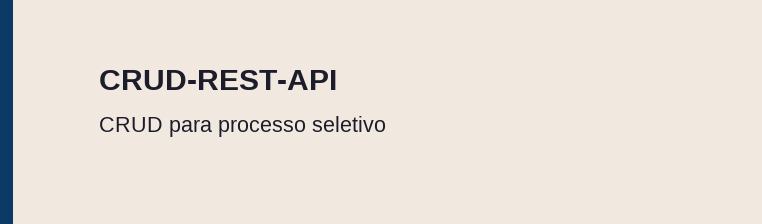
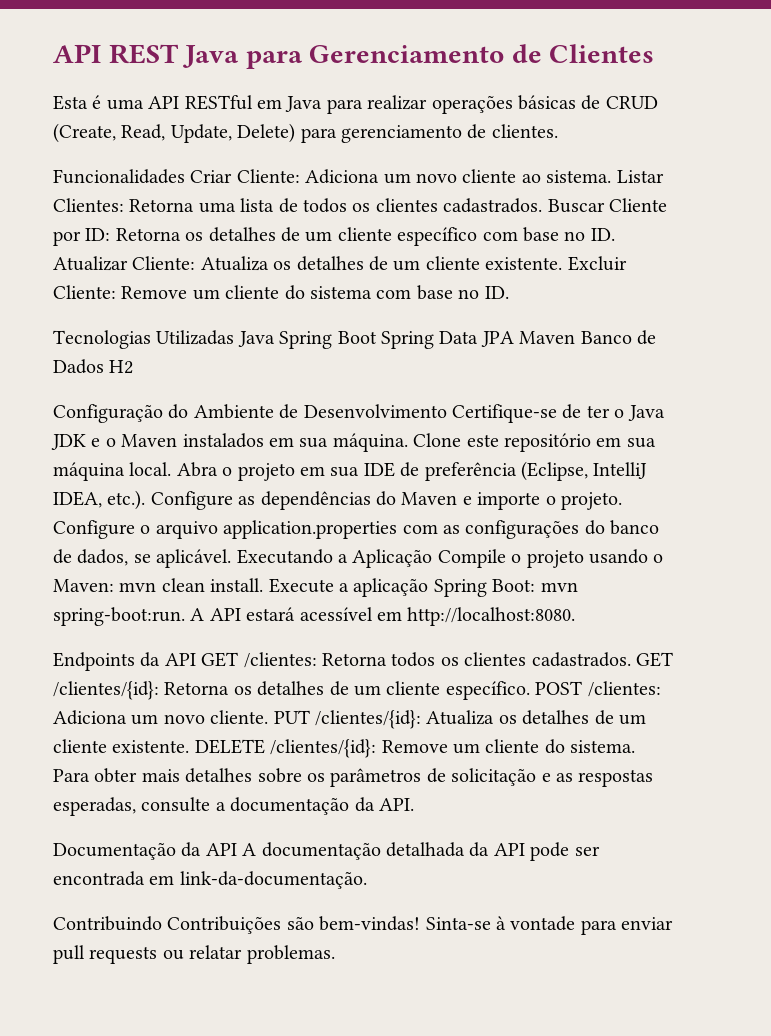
[99,70,337,90] [99,116,386,137] CRUD-REST-API // CRUD para processo seletivo -> [53,44,655,69] [53,95,658,114] [53,123,558,143] [53,169,664,184] [53,198,667,213] [53,227,615,246] [53,256,627,271] [53,285,509,300] [53,330,656,349] [53,359,134,374] [53,404,665,423] [51,433,656,452] [53,461,648,481] [53,490,622,510] [53,520,660,539] [53,549,664,568] [53,578,578,597] [53,607,576,626] [53,652,673,671] [53,681,661,700] [53,710,646,729] [53,739,636,758] [53,768,654,787] [53,797,414,816] [53,842,600,861] [53,871,367,889] [53,916,674,935] [53,945,335,964] API REST Java para Gerenciamento de Clientes // Esta é uma API RESTful em Java para realizar operações básicas de CRUD (Create, Read, Update, Delete) para gerenciamento de clientes. // Funcionalidades Criar Cliente: Adiciona um novo cliente ao sistema. Listar Clientes: Retorna uma lista de todos os clientes cadastrados. Buscar Cliente por ID: Retorna os detalhes de um cliente específico com base no ID. Atualizar Cliente: Atualiza os detalhes de um cliente existente. Excluir Cliente: Remove um cliente do sistema com base no ID. // Tecnologias Utilizadas Java Spring Boot Spring Data JPA Maven Banco de Dados H2 // Configuração do Ambiente de Desenvolvimento Certifique-se de ter o Java JDK e o Maven instalados em sua máquina. Clone este repositório em sua máquina local. Abra o projeto em sua IDE de preferência (Eclipse, IntelliJ IDEA, etc.). Configure as dependências do Maven e importe o projeto. Configure o arquivo application.properties com as configurações do banco de dados, se aplicável. Executando a Aplicação Compile o projeto usando o Maven: mvn clean install. Execute a aplicação Spring Boot: mvn spring-boot:run. A API estará acessível em http://localhost:8080. // Endpoints da API GET /clientes: Retorna todos os clientes cadastrados. GET /clientes/{id}: Retorna os detalhes de um cliente específico. POST /clientes: Adiciona um novo cliente. PUT /clientes/{id}: Atualiza os detalhes de um cliente existente. DELETE /clientes/{id}: Remove um cliente do sistema. Para obter mais detalhes sobre os parâmetros de solicitação e as respostas esperadas, consulte a documentação da API. // Documentação da API A documentação detalhada da API pode ser encontrada em link-da-documentação. // Contribuindo Contribuições são bem-vindas! Sinta-se à vontade para enviar pull requests ou relatar problemas.

